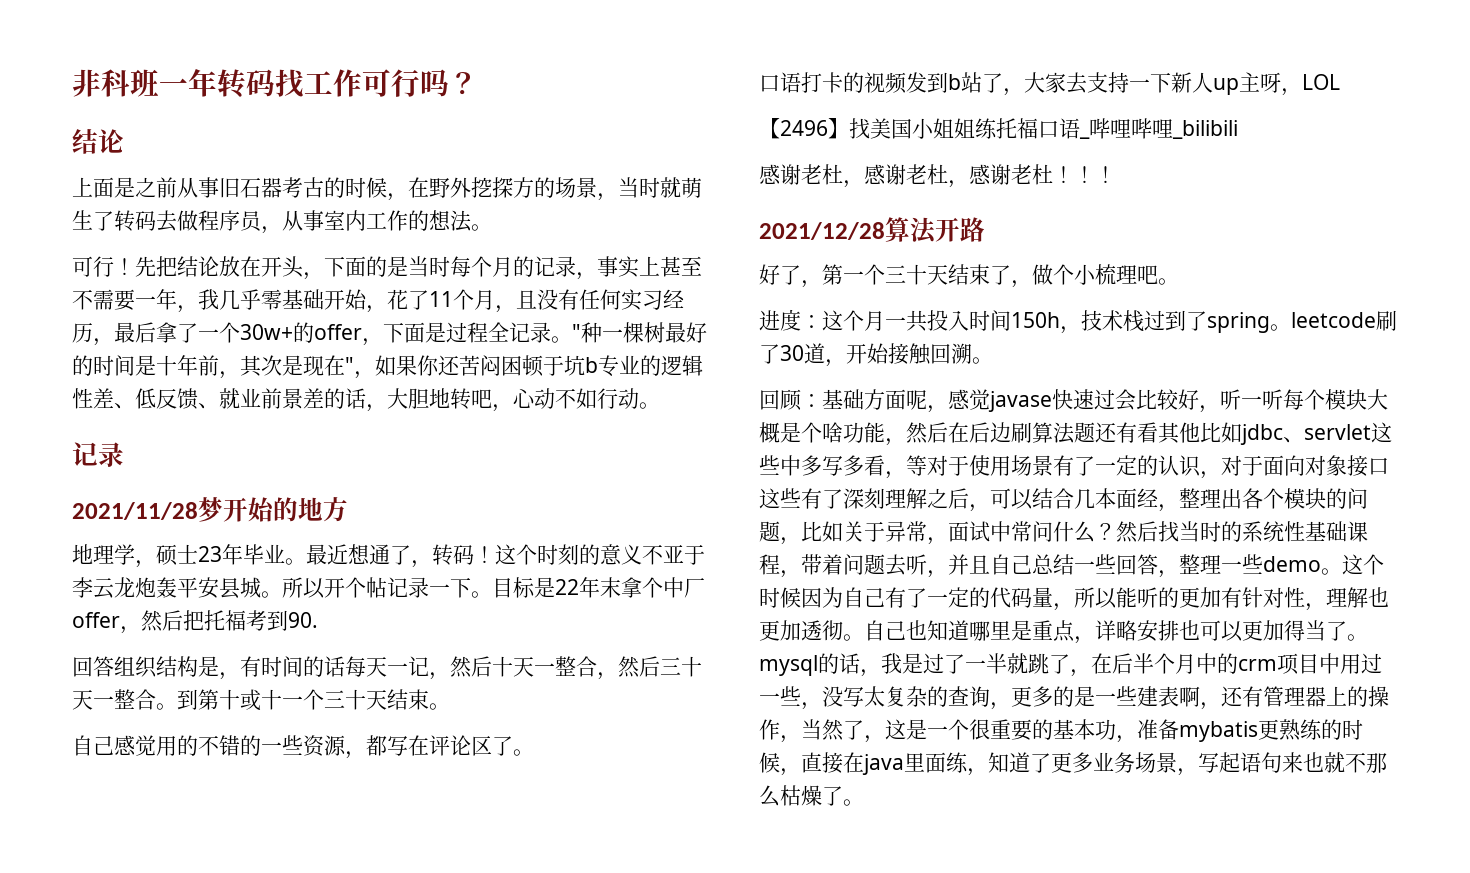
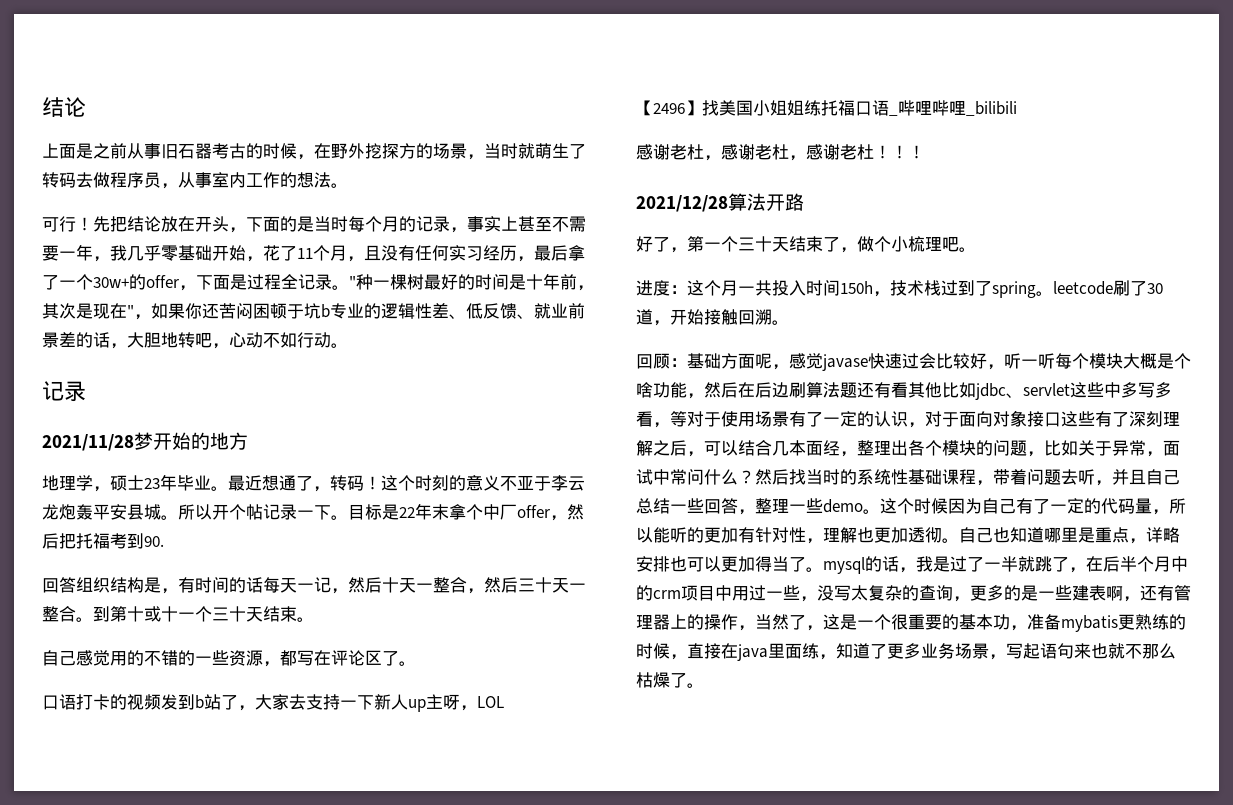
[72,69,478,98] 非科班一年转码找工作可行吗？ // -> (42, 107) none

